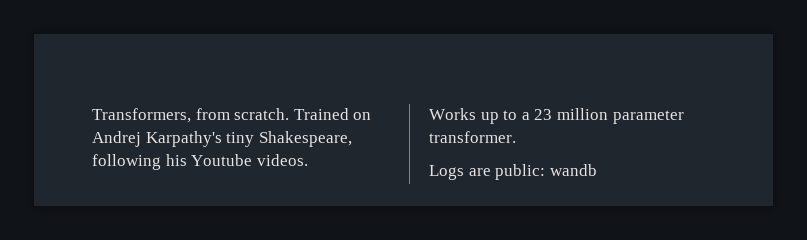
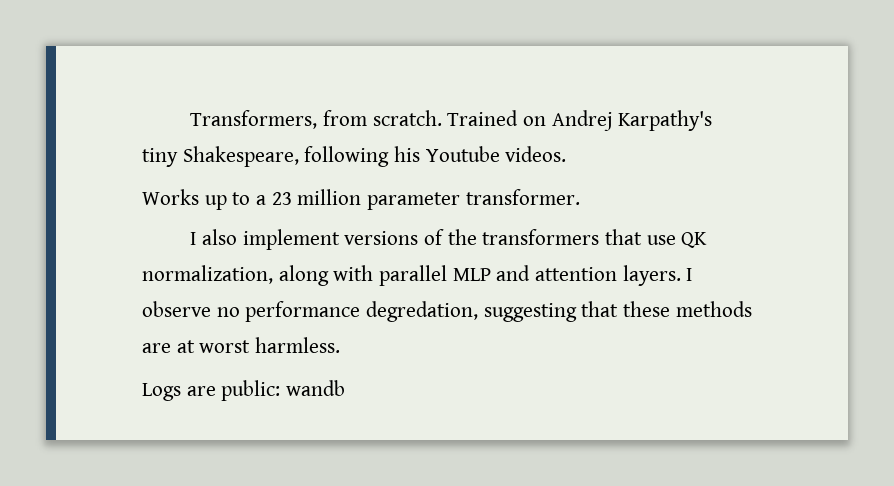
(516, 137) none -> [190,229,708,250] [142,265,693,286] [142,301,752,322] [142,337,341,353] // I also implement versions of the transformers that use QK normalization, along with parallel MLP and attention layers. I observe no performance degredation, suggesting that these methods are at worst harmless.

